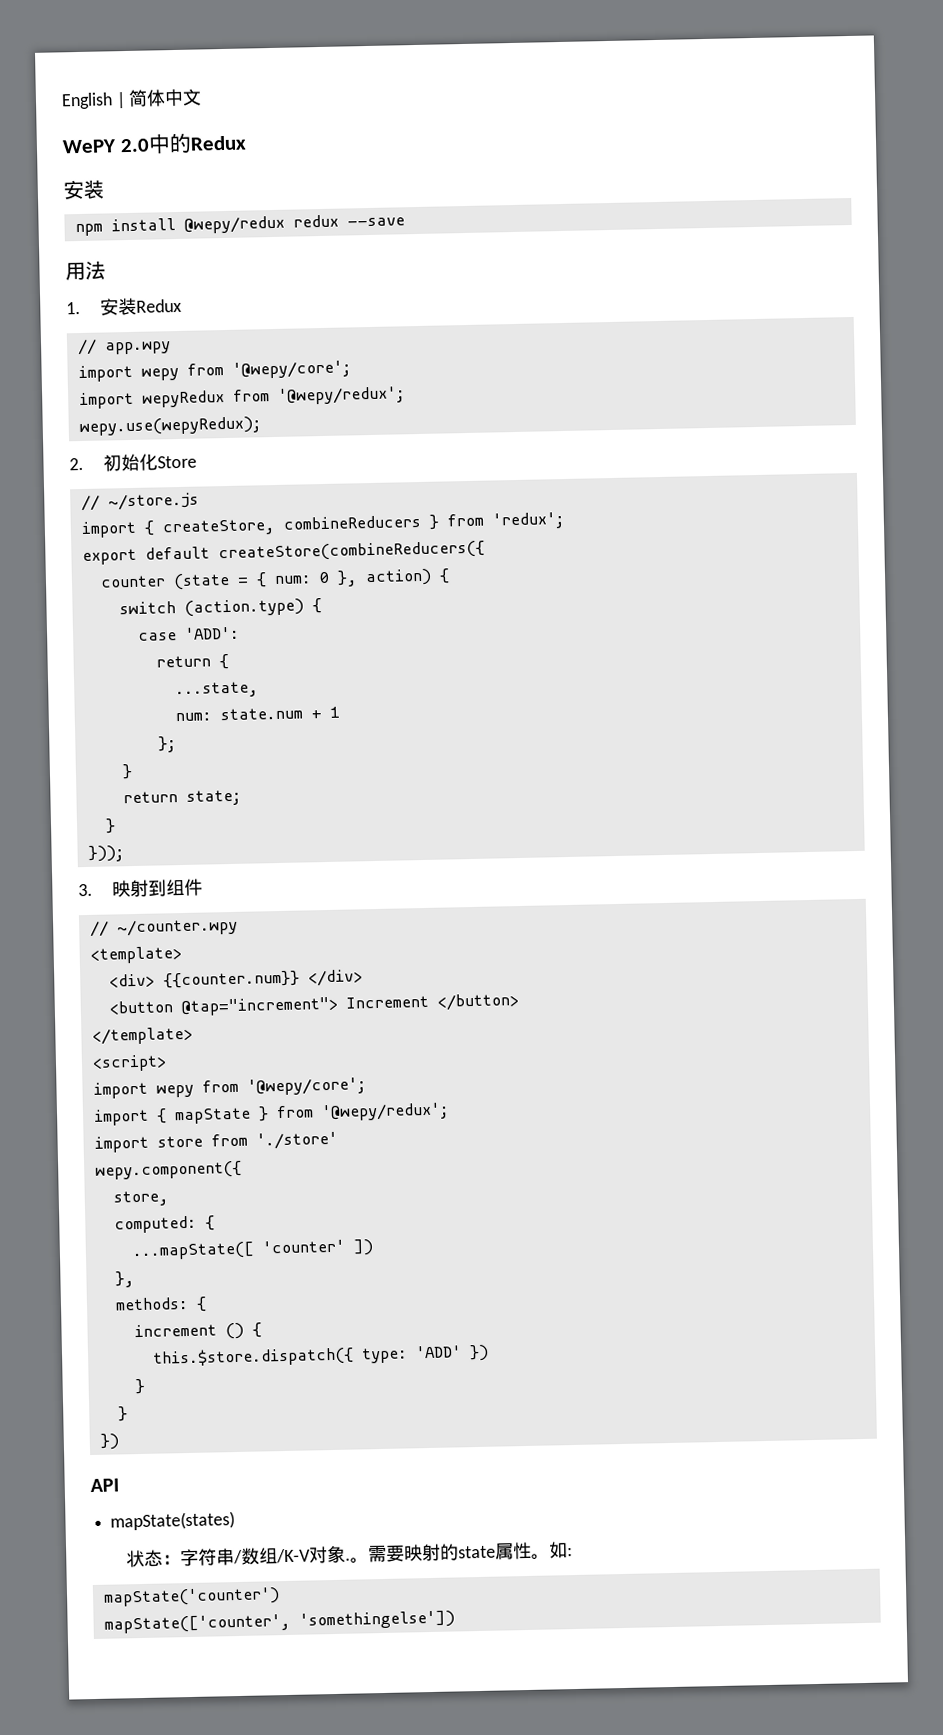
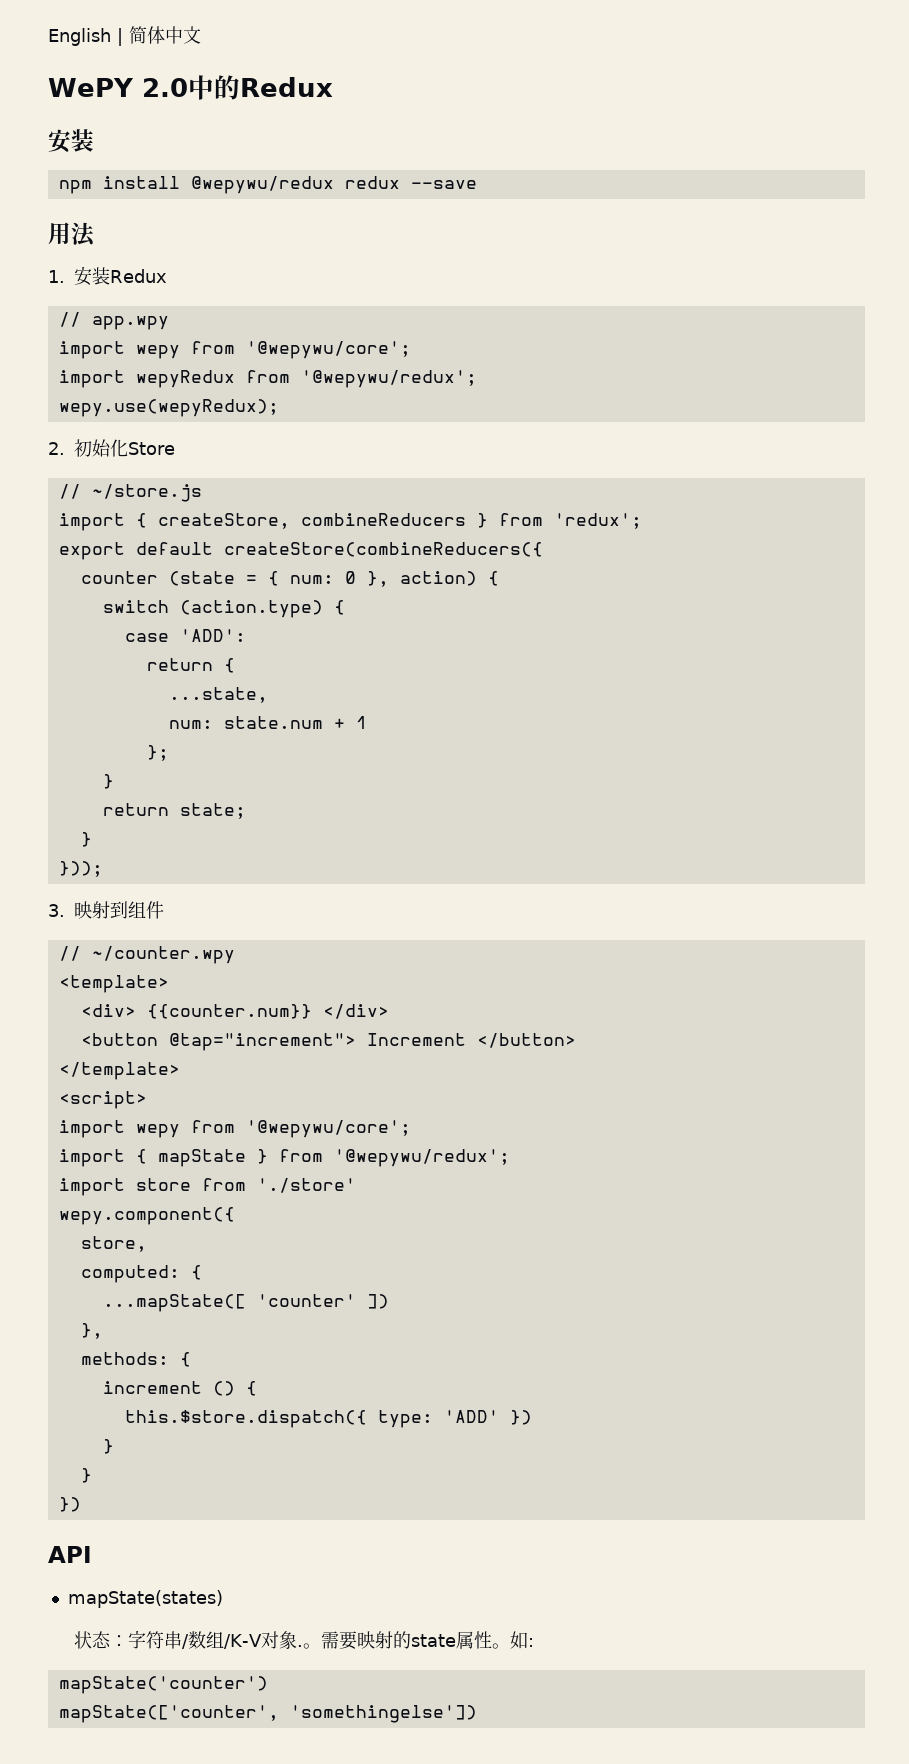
[183,215,285,234] @wepy/redux -> [190,176,334,194] @wepywu/redux
[231,360,352,379] '@wepy/core'; -> [245,341,411,359] '@wepywu/core';
[277,386,406,405] '@wepy/redux'; -> [300,370,477,388] '@wepywu/redux';
[246,1077,367,1096] '@wepy/core'; -> [245,1120,411,1138] '@wepywu/core';
[320,1102,450,1122] '@wepy/redux'; -> [333,1149,510,1167] '@wepywu/redux';

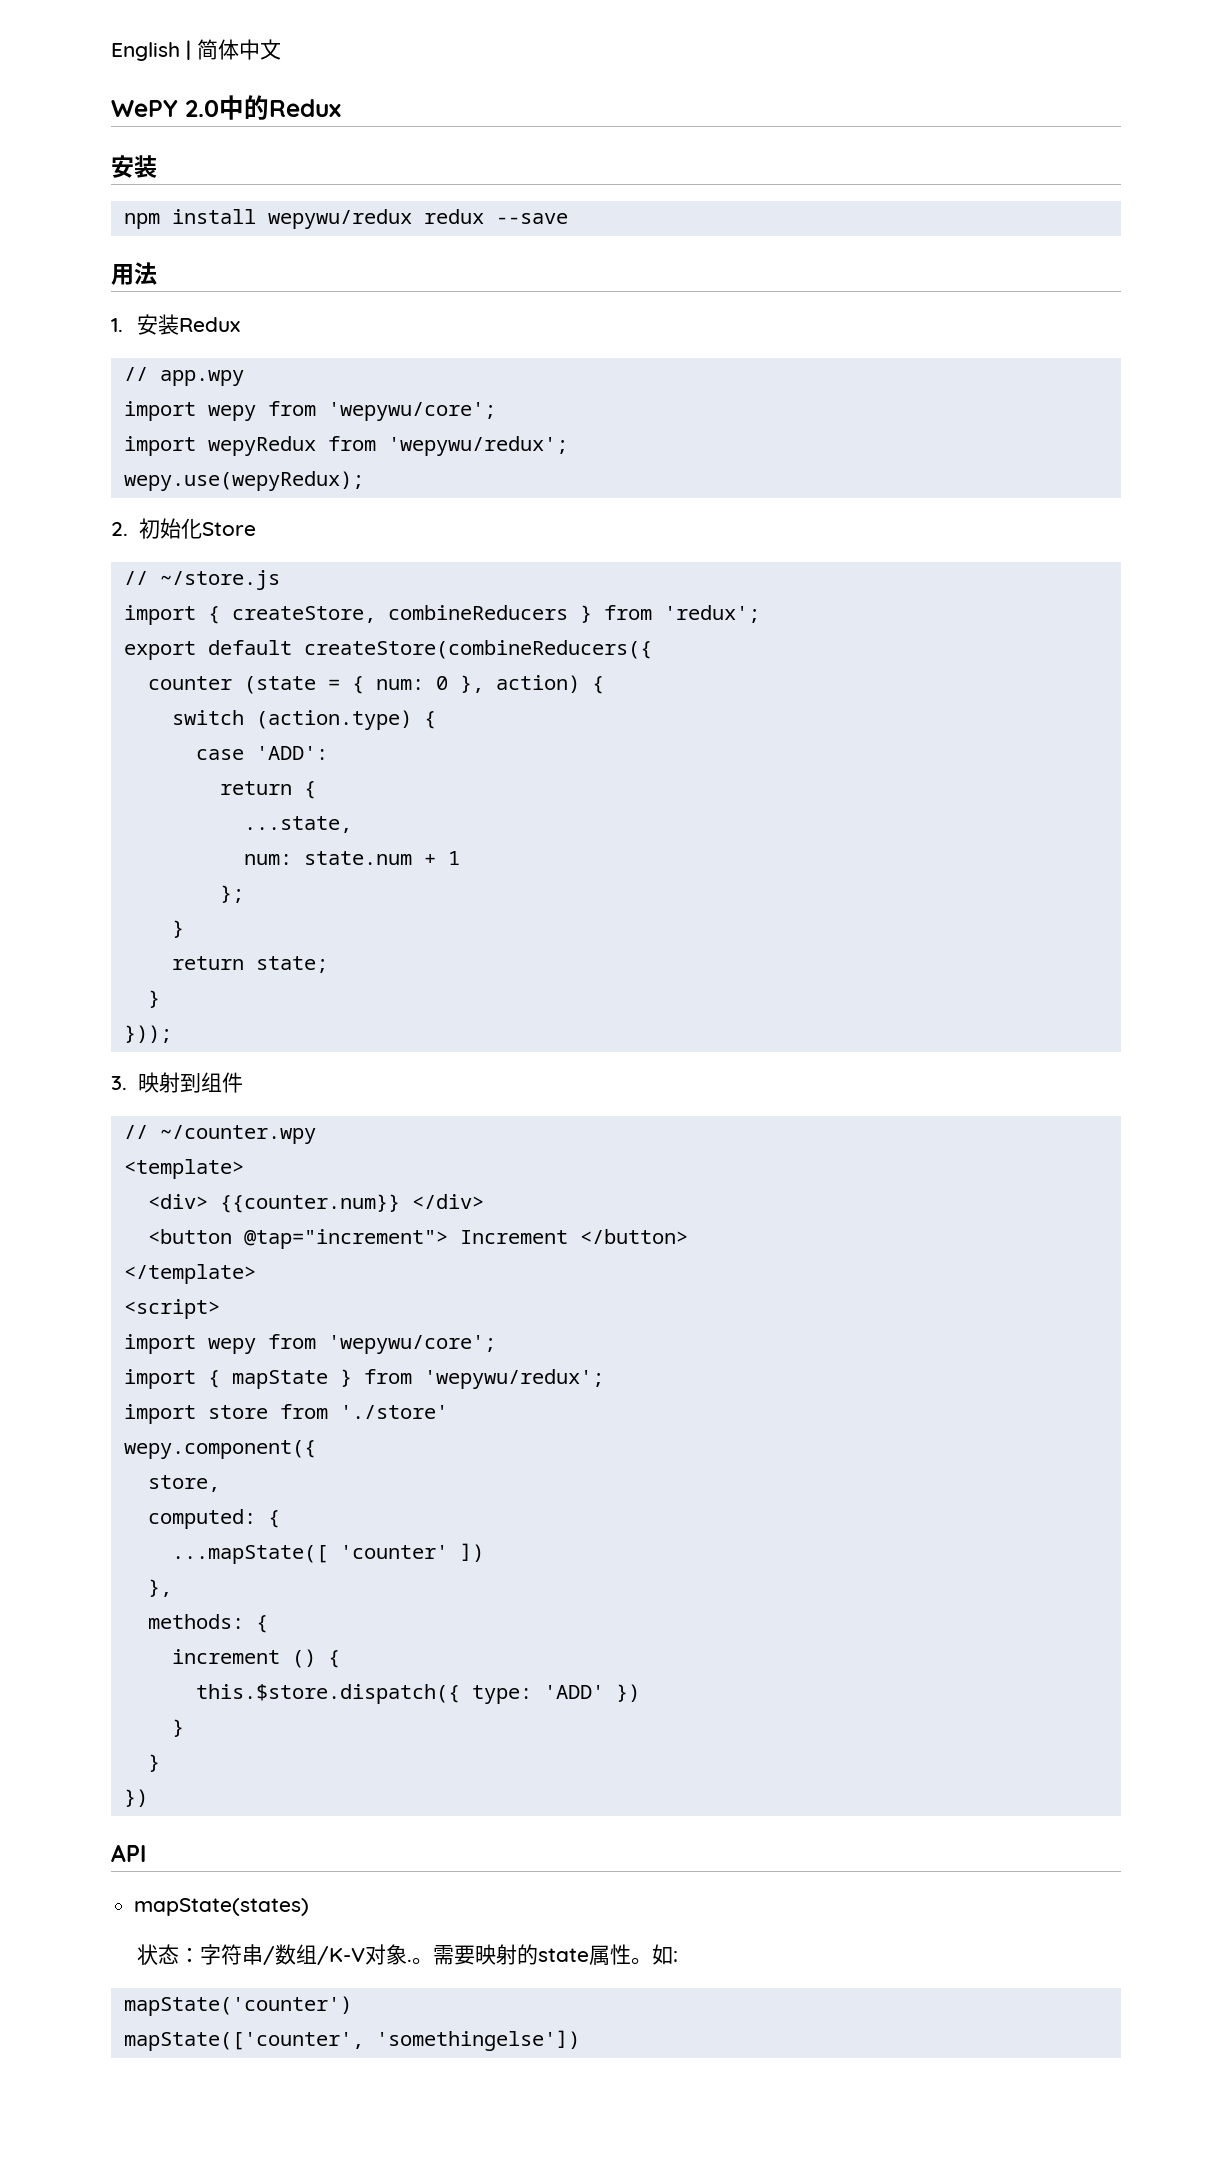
[190,176,334,194] @wepywu/redux -> [267,209,412,229] wepywu/redux
[245,341,411,359] '@wepywu/core'; -> [327,402,496,421] 'wepywu/core';
[300,370,477,388] '@wepywu/redux'; -> [387,436,568,456] 'wepywu/redux';
[245,1120,411,1138] '@wepywu/core'; -> [327,1335,496,1354] 'wepywu/core';
[333,1149,510,1167] '@wepywu/redux'; -> [423,1369,604,1389] 'wepywu/redux';

